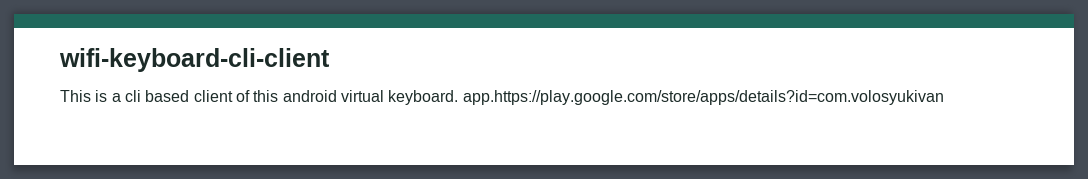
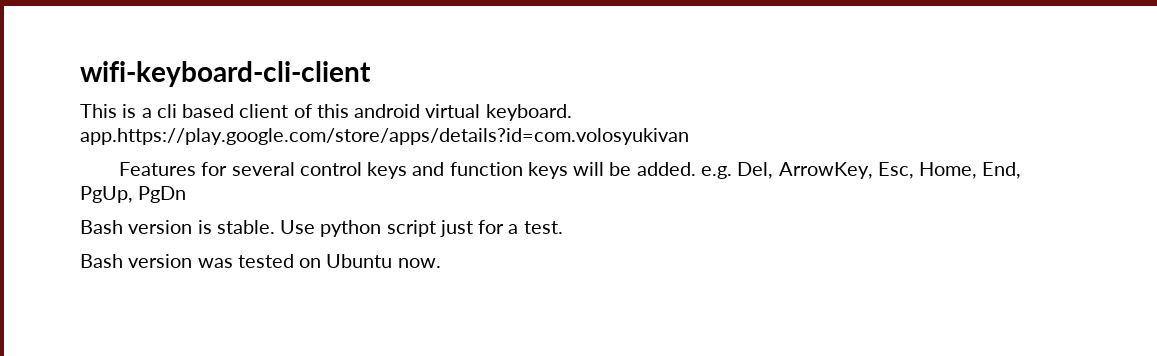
(944, 97) none -> [119,162,1022,179] [80,186,187,203] [80,220,563,237] [80,254,441,268] // Features for several control keys and function keys will be added. e.g. Del, ArrowKey, Esc, Home, End, PgUp, PgDn // Bash version is stable. Use python script just for a test. // Bash version was tested on Ubuntu now.

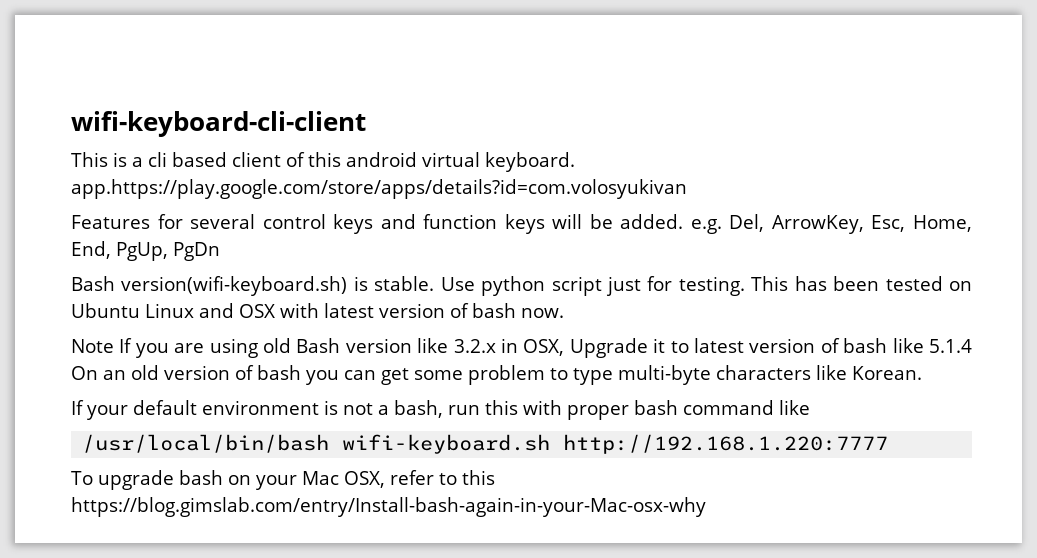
[128,220,193,234] version -> [121,276,348,296] version(wifi-keyboard.sh)
[508,221,563,234] [80,254,441,268] a test. // Bash version was tested on Ubuntu now. -> [678,276,973,296] [71,303,564,318] [71,338,972,358] [71,365,922,385] [71,400,810,420] [82,434,889,454] [71,470,495,490] [71,497,706,517] testing. This has been tested on Ubuntu Linux and OSX with latest version of bash now. // Note If you are using old Bash version like 3.2.x in OSX, Upgrade it to latest version of bash like 5.1.4 On an old version of bash you can get some problem to type multi-byte characters like Korean. // If your default environment is not a bash, run this with proper bash command like // /usr/local/bin/bash wifi-keyboard.sh http://192.168.1.220:7777 // To upgrade bash on your Mac OSX, refer to this https://blog.gimslab.com/entry/Install-bash-again-in-your-Mac-osx-why

